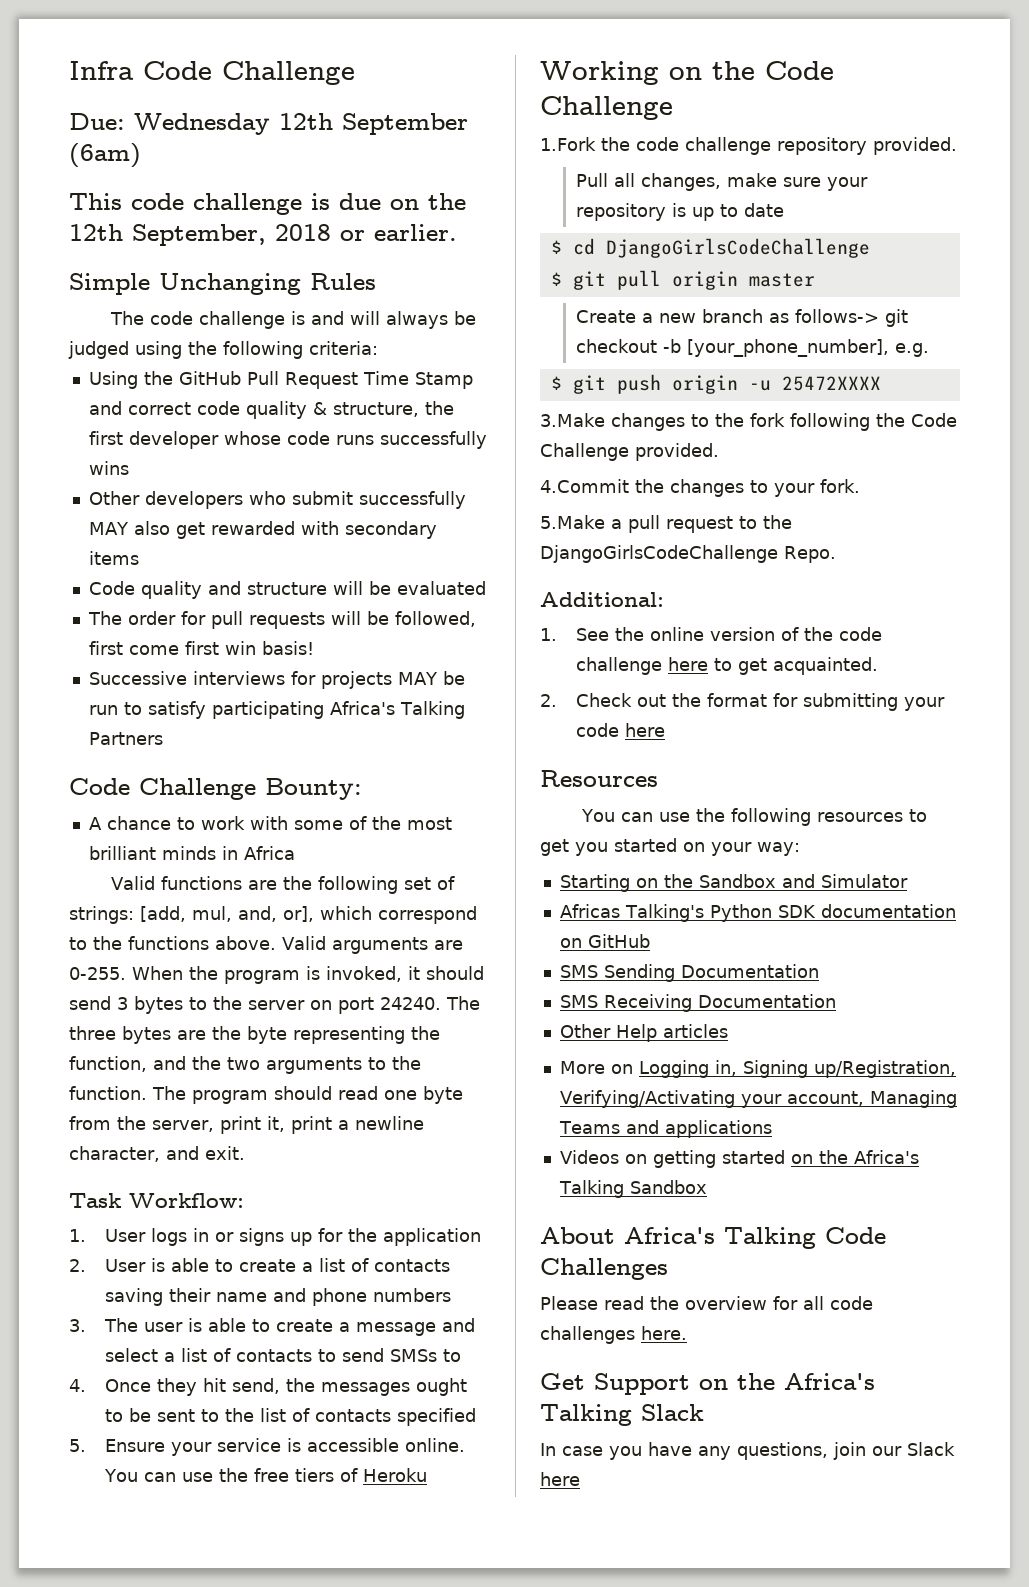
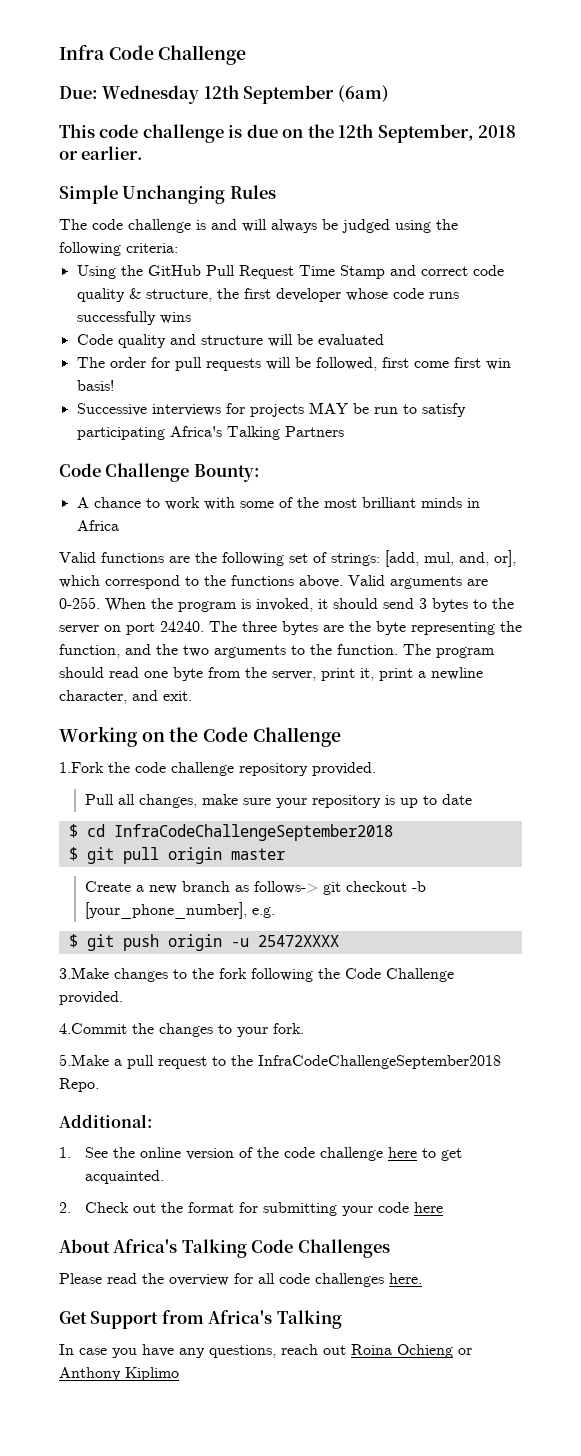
[88,491,466,509] [88,521,437,539] [88,551,139,565] // Other developers who submit successfully MAY also get rewarded with secondary items -> (191, 318) none
[69,1193,244,1208] [69,1228,481,1246] [69,1258,450,1272] [104,1288,451,1306] [69,1318,475,1336] [104,1348,461,1362] [69,1378,467,1396] [104,1408,476,1426] [69,1438,465,1456] [103,1468,427,1482] // Task Workflow: // 1. User logs in or signs up for the application // 2. User is able to create a list of contacts saving their name and phone numbers // 3. The user is able to create a message and select a list of contacts to send SMSs to // 4. Once they hit send, the messages ought to be sent to the list of contacts specified // 5. Ensure your service is accessible online. You can use the free tiers of Heroku -> (192, 696) none
[605,238,870,258] DjangoGirlsCodeChallenge -> [113,824,393,841] InfraCodeChallengeSeptember2018
[540,545,778,563] DjangoGirlsCodeChallenge -> [258,1055,501,1069] InfraCodeChallengeSeptember2018
[540,770,658,787] [580,808,927,826] [540,838,800,856] [559,874,908,892] [559,904,956,922] [559,934,650,948] [559,964,819,982] [559,994,836,1012] [559,1024,728,1042] [559,1060,956,1078] [559,1090,957,1108] [558,1120,772,1138] [559,1150,919,1168] [558,1180,707,1198] // Resources // You can use the following resources to get you started on your way: // Starting on the Sandbox and Simulator // Africas Talking's Python SDK documentation on GitHub // SMS Sending Documentation // SMS Receiving Documentation // Other Help articles // More on Logging in, Signing up/Registration, Verifying/Activating your account, Managing Teams and applications // Videos on getting started on the Africa's Talking Sandbox -> (443, 1207) none
[699,1373,875,1390] [540,1404,704,1426] on the Africa's Talking Slack -> [161,1310,342,1329] from Africa's Talking
[833,1442,955,1460] [540,1472,580,1486] join our Slack here -> [281,1344,472,1358] [59,1367,179,1381] reach out Roina Ochieng or Anthony Kiplimo

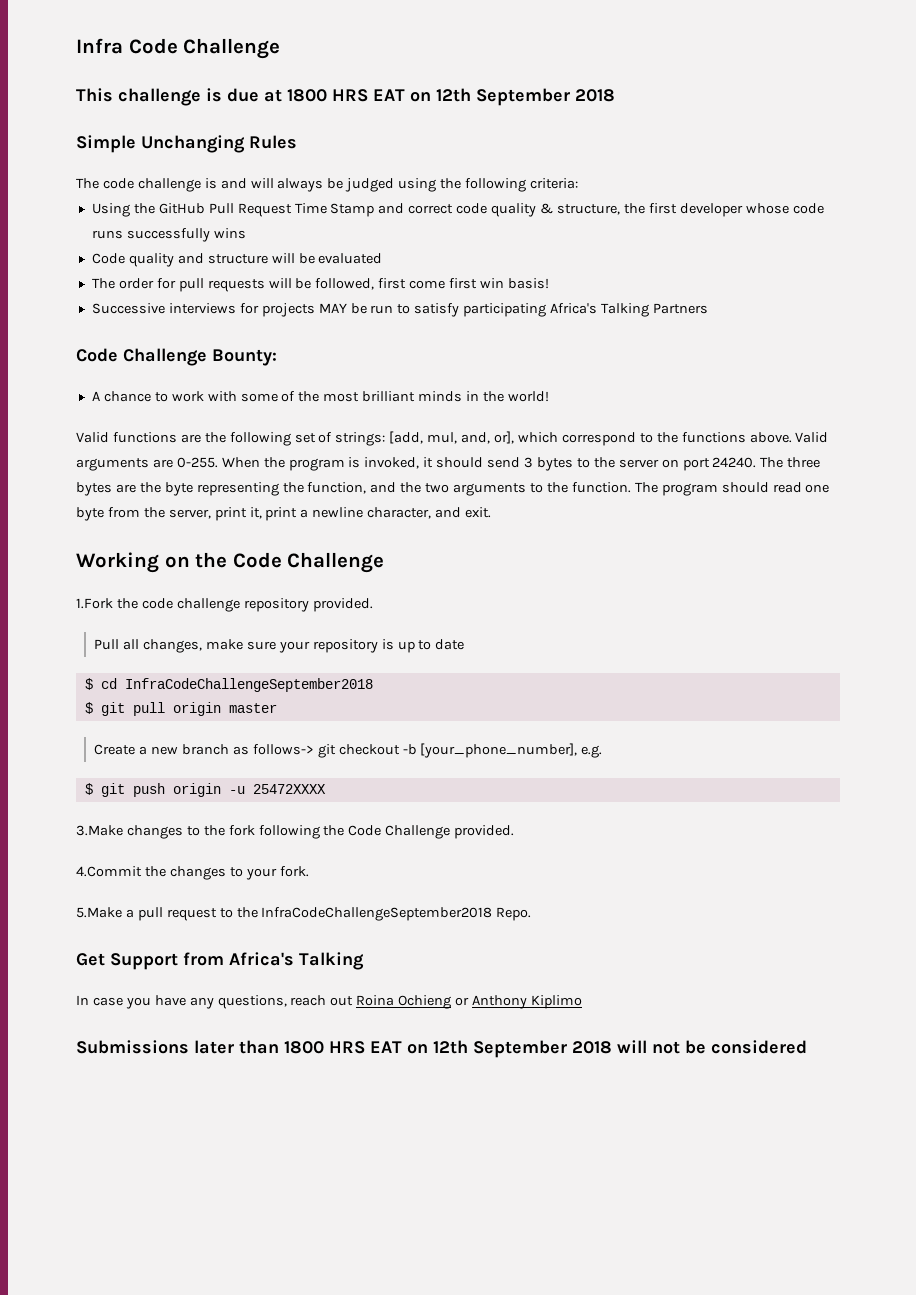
[59,85,389,104] // Due: Wednesday 12th September (6am) -> (281, 48) none
[99,124,139,138] code -> (113, 95) none
[282,124,517,143] [59,146,144,160] on the 12th September, 2018 or earlier. -> [264,88,615,106] at 1800 HRS EAT on 12th September 2018
[76,520,119,531] Africa -> [482,391,549,402] the world!
[59,1114,152,1128] [59,1147,462,1161] [84,1170,164,1184] [59,1202,443,1216] [59,1239,390,1258] [59,1273,422,1287] // Additional: // 1. See the online version of the code challenge here to get acquainted. // 2. Check out the format for submitting your code here // About Africa's Talking Code Challenges // Please read the overview for all code challenges here. -> (532, 914) none
(179, 1374) none -> [76,1040,807,1058] // Submissions later than 1800 HRS EAT on 12th September 2018 will not be considered

